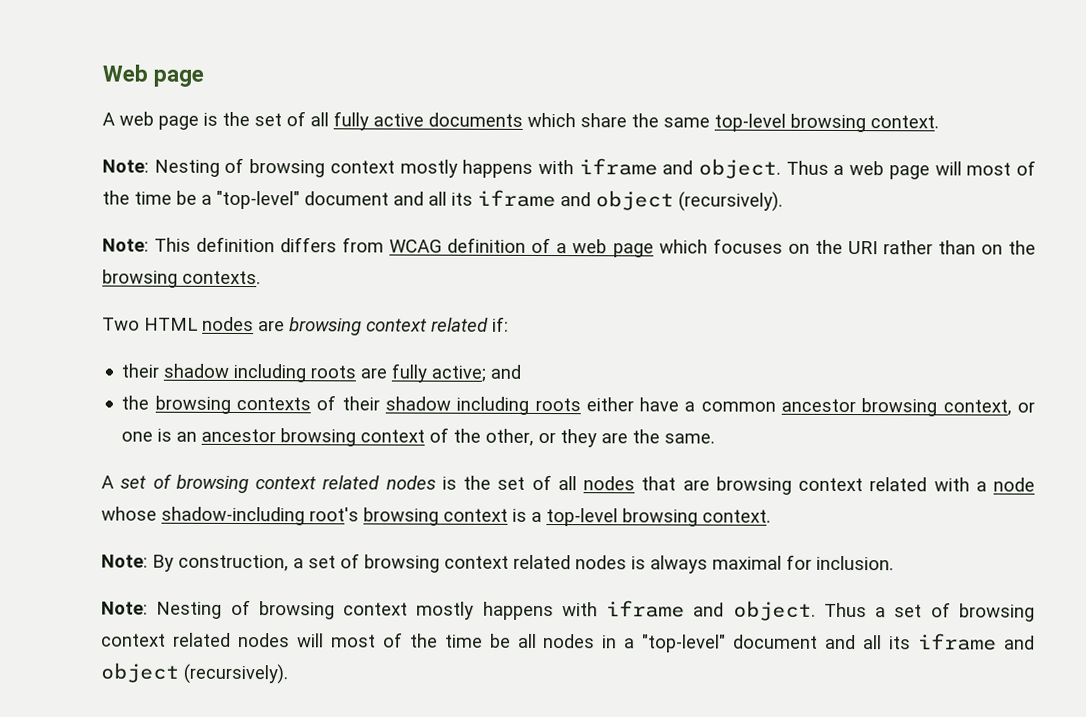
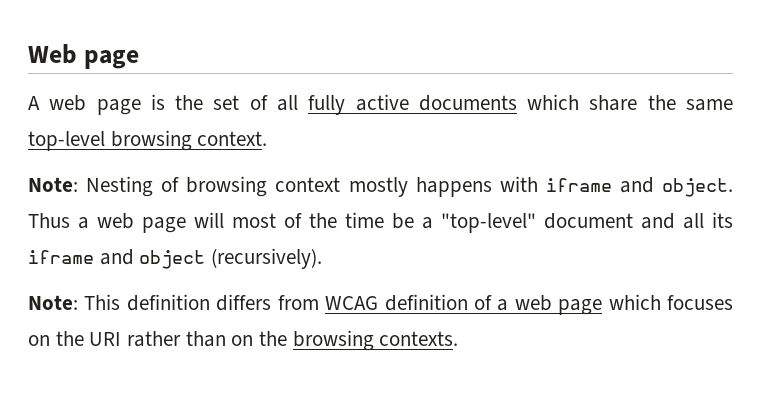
[102,316,509,336] [121,363,522,383] [121,395,1035,417] [121,427,716,448] [101,473,1035,495] [101,506,771,527] [101,553,894,574] [101,599,1035,622] [101,632,1035,653] [100,662,288,685] // Two HTML nodes are browsing context related if: // their shadow including roots are fully active; and // the browsing contexts of their shadow including roots either have a common ancestor browsing context, or one is an ancestor browsing context of the other, or they are the same. // A set of browsing context related nodes is the set of all nodes that are browsing context related with a node whose shadow-including root's browsing context is a top-level browsing context. // Note: By construction, a set of browsing context related nodes is always maximal for inclusion. // Note: Nesting of browsing context mostly happens with iframe and object. Thus a set of browsing context related nodes will most of the time be all nodes in a "top-level" document and all its iframe and object (recursively). -> (459, 338) none

